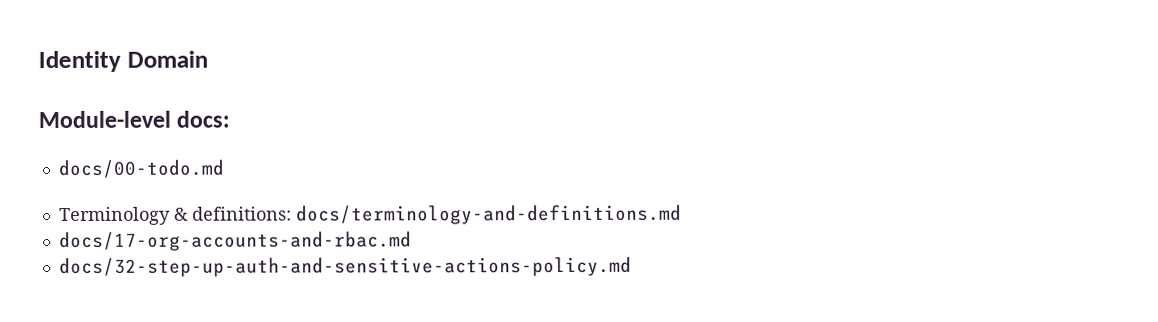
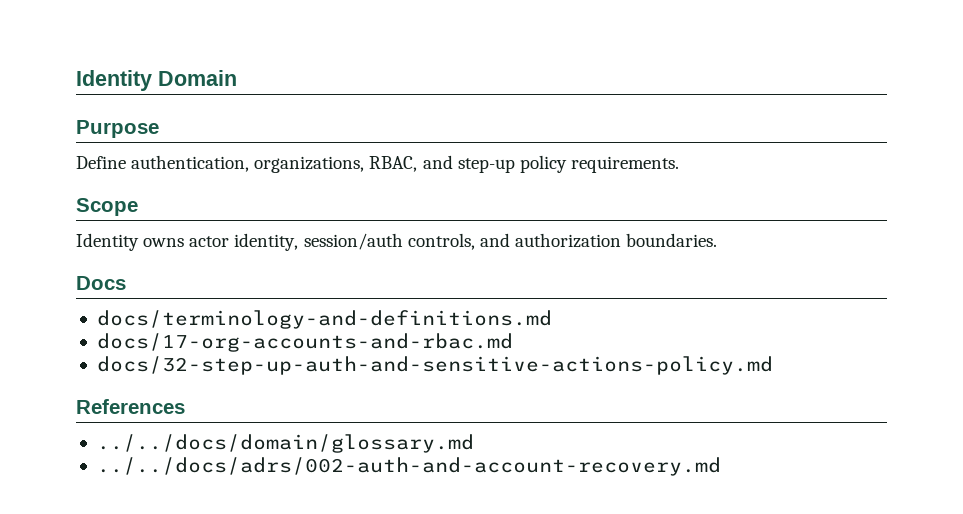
[38,110,231,129] [57,159,225,179] [58,206,292,226] Module-level docs: // docs/00-todo.md // Terminology & definitions: -> [76,120,159,138] [76,155,679,173] [76,198,138,216] [76,233,718,251] [76,276,126,290] Purpose // Define authentication, organizations, RBAC, and step-up policy requirements. // Scope // Identity owns actor identity, session/auth controls, and authorization boundaries. // Docs //
(632, 267) none -> [76,399,185,414] [96,434,474,453] [96,457,721,476] // References // ../../docs/domain/glossary.md // ../../docs/adrs/002-auth-and-account-recovery.md

